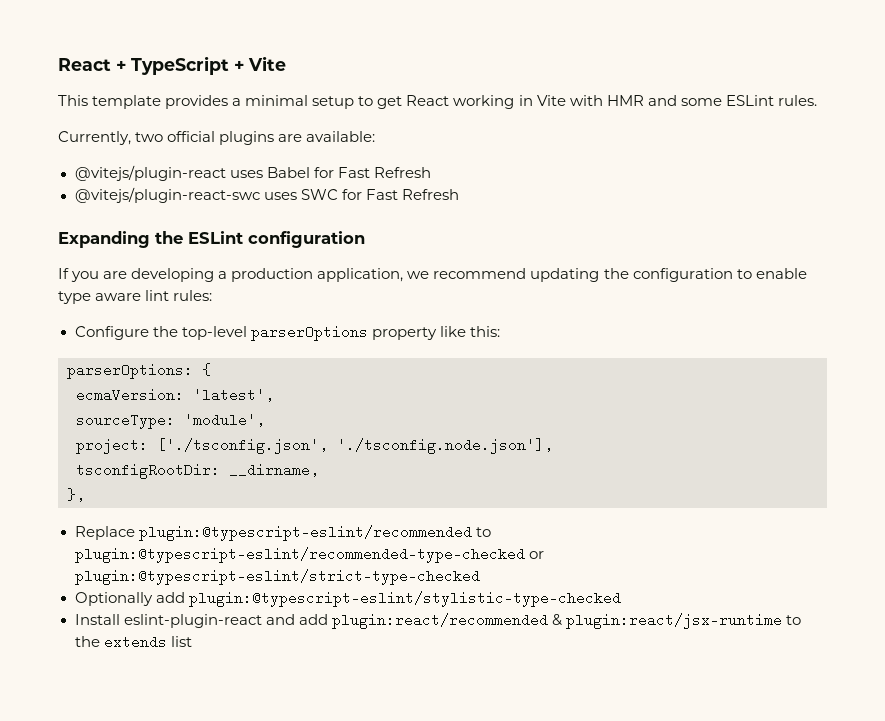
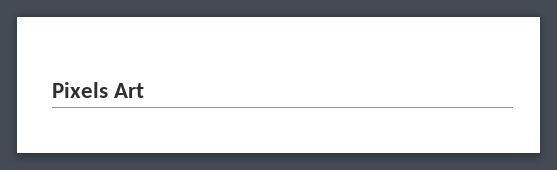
[58,56,286,75] [58,95,817,109] [58,131,376,145] [74,165,431,181] [74,187,459,203] [58,231,365,248] [58,268,807,282] [58,290,213,304] [74,325,500,341] [67,363,211,379] [76,388,274,402] [76,413,265,429] [76,438,553,454] [76,463,319,479] [67,488,85,502] [74,525,491,541] [74,547,544,563] [74,569,480,585] [74,591,621,607] [74,613,801,629] [74,635,192,649] React + TypeScript + Vite // This template provides a minimal setup to get React working in Vite with HMR and some ESLint rules. // Currently, two official plugins are available: // @vitejs/plugin-react uses Babel for Fast Refresh // @vitejs/plugin-react-swc uses SWC for Fast Refresh // Expanding the ESLint configuration // If you are developing a production application, we recommend updating the configuration to enable type aware lint rules: // Configure the top-level parserOptions property like this: // parserOptions: { // ecmaVersion: 'latest', // sourceType: 'module', // project: ['./tsconfig.json', './tsconfig.node.json'], // tsconfigRootDir: __dirname, // }, // Replace plugin:@typescript-eslint/recommended to plugin:@typescript-eslint/recommended-type-checked or plugin:@typescript-eslint/strict-type-checked // Optionally add plugin:@typescript-eslint/stylistic-type-checked // Install eslint-plugin-react and add plugin:react/recommended & plugin:react/jsx-runtime to the extends list -> [52,82,145,98] Pixels Art

